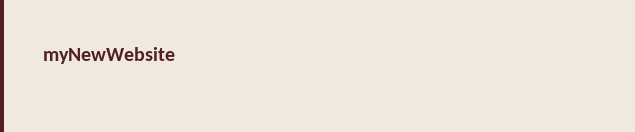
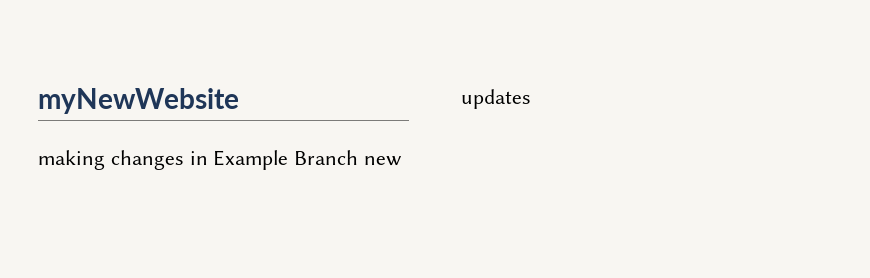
(175, 55) none -> [38,150,403,170] [461,89,531,109] // making changes in Example Branch new updates

